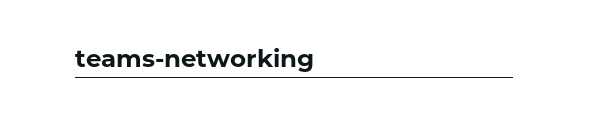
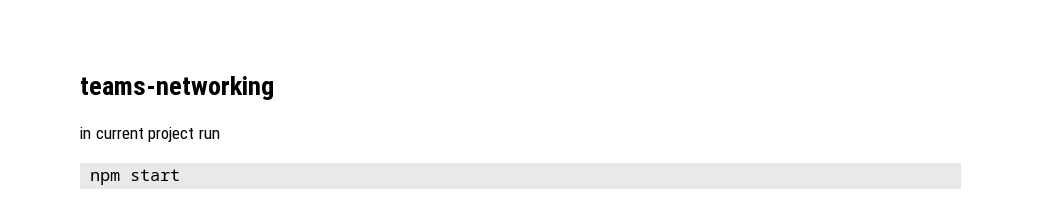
(314, 60) none -> [80,127,220,142] [90,169,181,185] // in current project run // npm start

